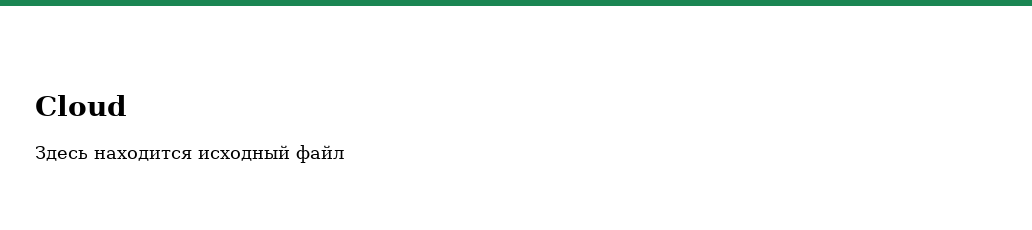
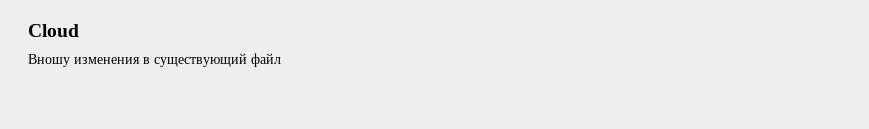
[35,145,290,161] Здесь находится исходный -> [28,53,247,67] Вношу изменения в существующий

